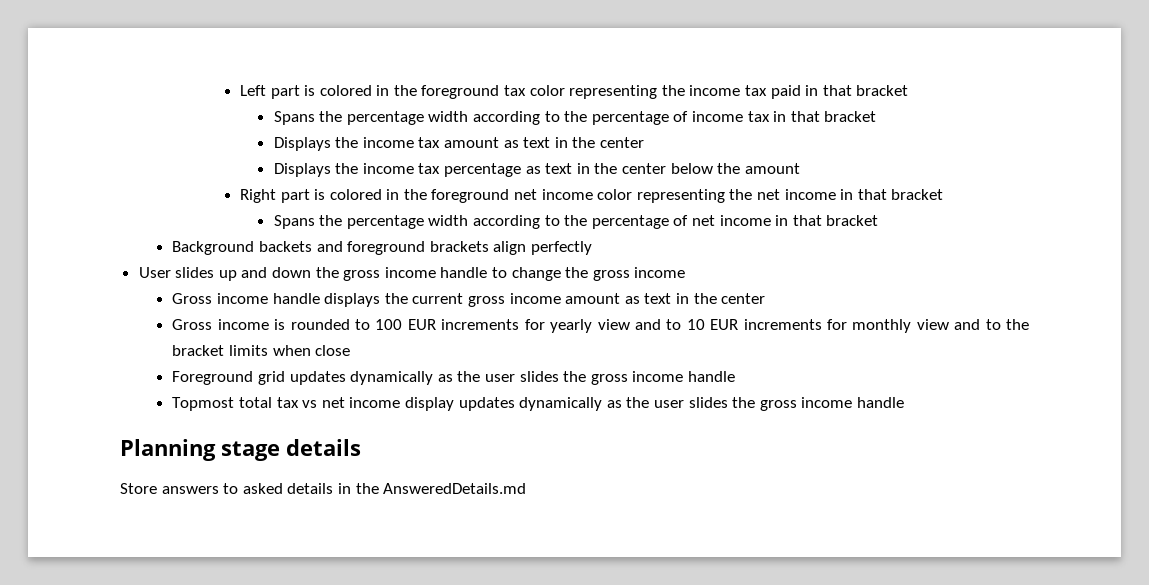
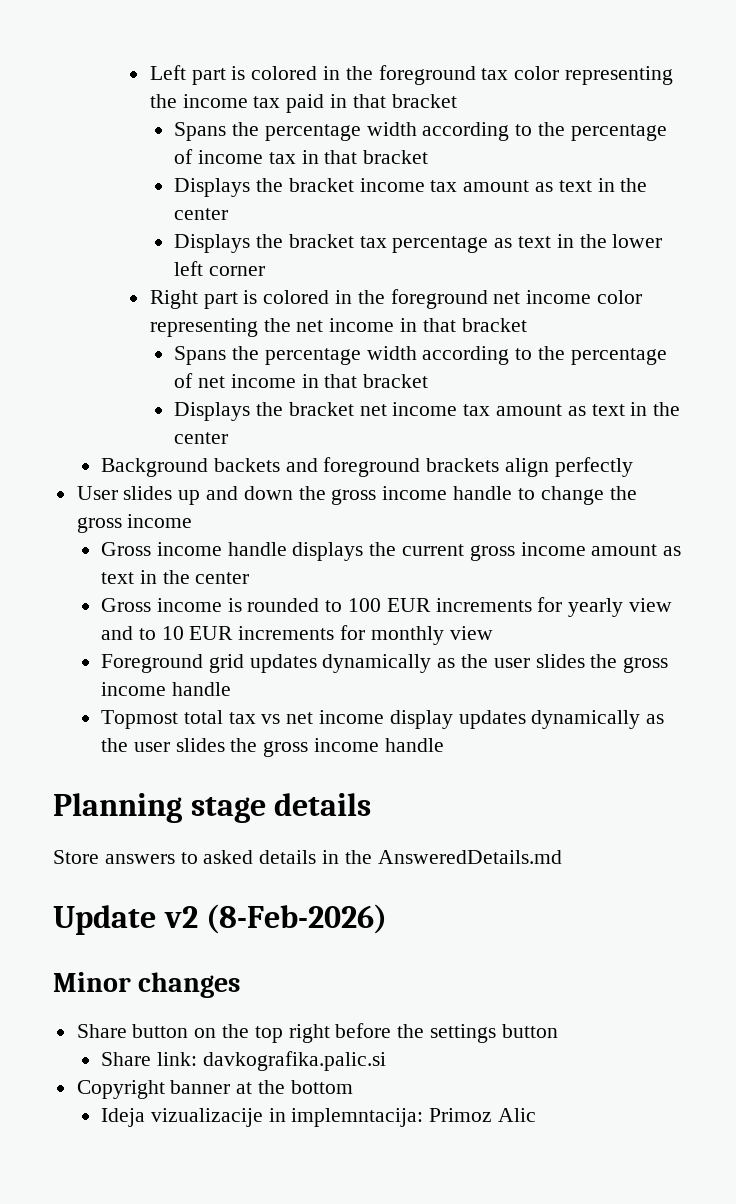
(359, 142) none -> [288,178,354,192] bracket
[362,163,414,174] income -> [288,234,354,248] bracket
[621,163,800,174] center below the amount -> [612,234,663,248] [174,261,265,276] lower left corner
(879, 220) none -> [174,402,681,421] [174,432,229,444] // Displays the bracket net income tax amount as text in the center
[954,319,1030,330] [172,345,351,356] and to the bracket limits when close -> (493, 633) none
(527, 488) none -> [53,904,388,935] [53,972,241,998] [76,1023,558,1043] [101,1051,386,1071] [76,1080,353,1099] [101,1108,537,1127] // Update v2 (8-Feb-2026) // Minor changes // Share button on the top right before the settings button // Share link: davkografika.palic.si // Copyright banner at the bottom // Ideja vizualizacije in implemntacija: Primoz Alic

